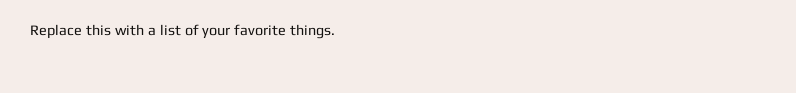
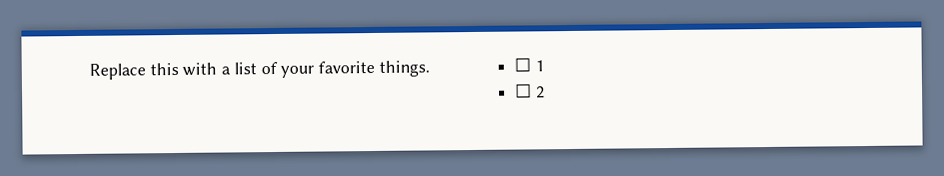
(336, 31) none -> [514,57,544,72] [514,83,545,99] // ☐ 1 // ☐ 2

